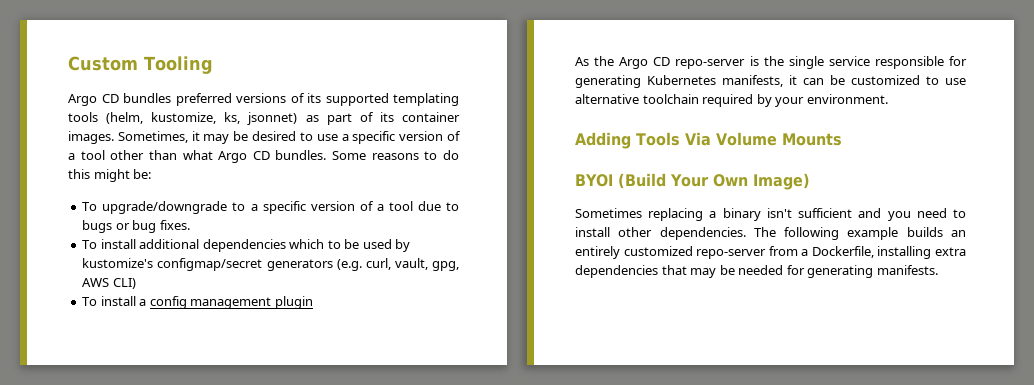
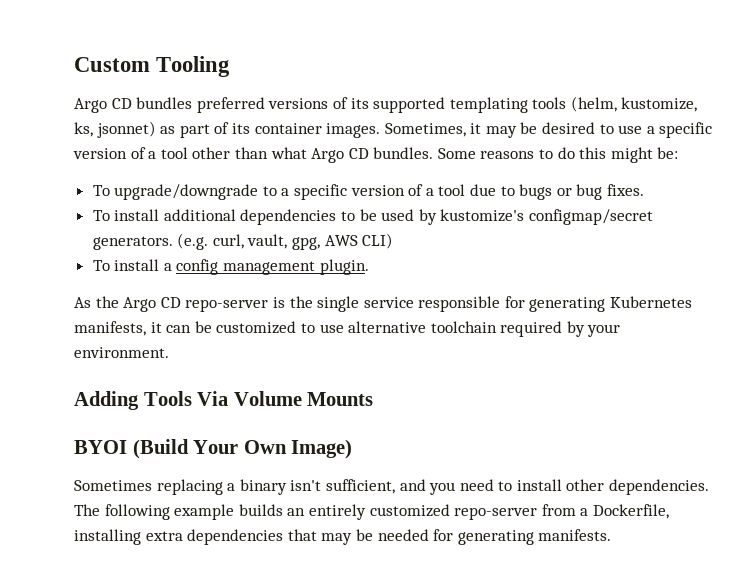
[289,239,325,249] which -> (337, 217) none
[266,259,333,271] generators -> [92,236,173,250] generators.
[274,296,313,309] plugin -> [319,259,369,275] plugin.
[798,208,853,218] sufficient -> [325,479,395,494] sufficient,

